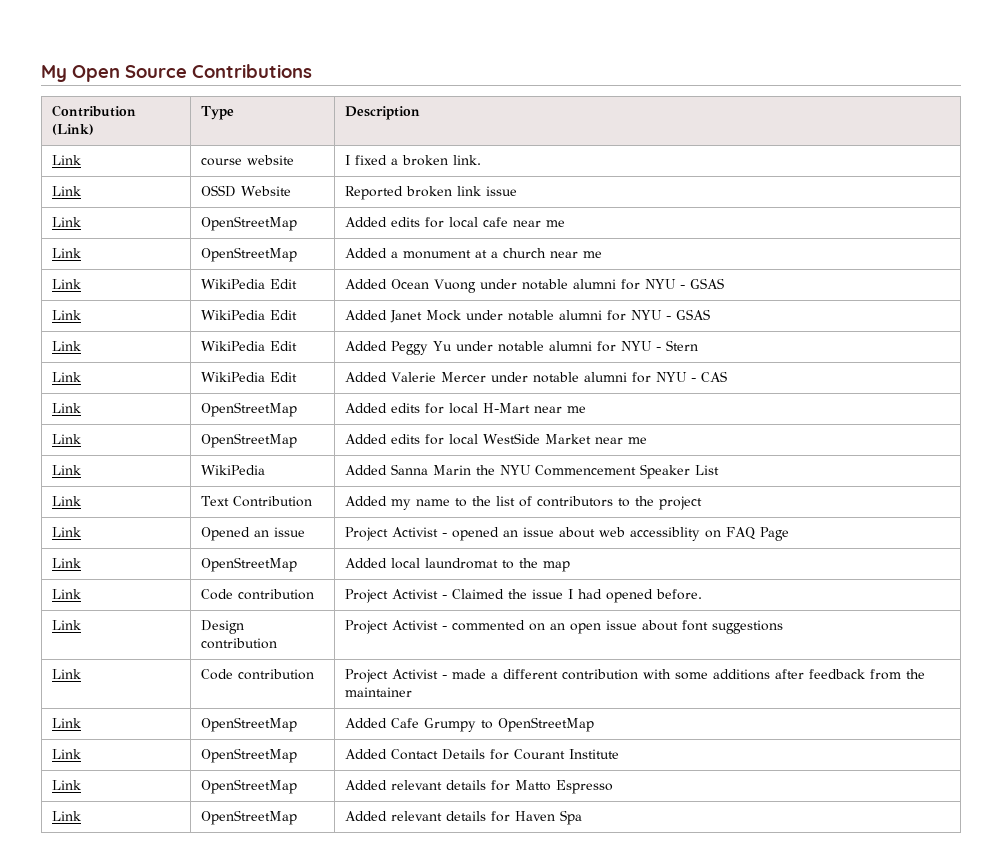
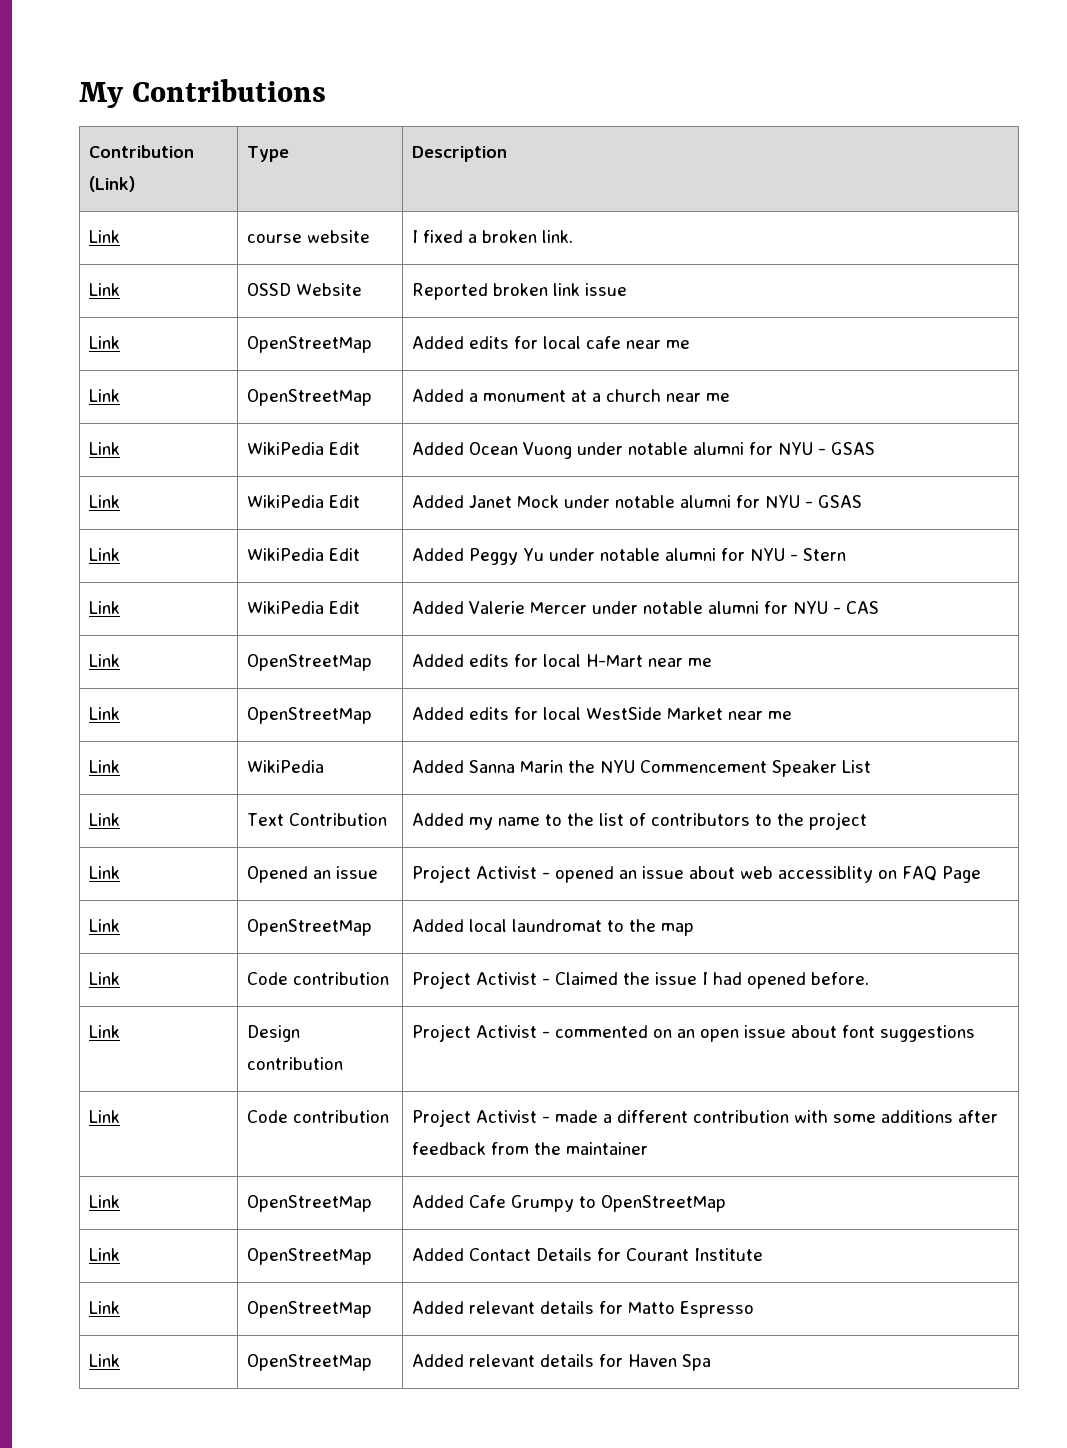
[72,65,187,82] Open Source -> (123, 95) none

